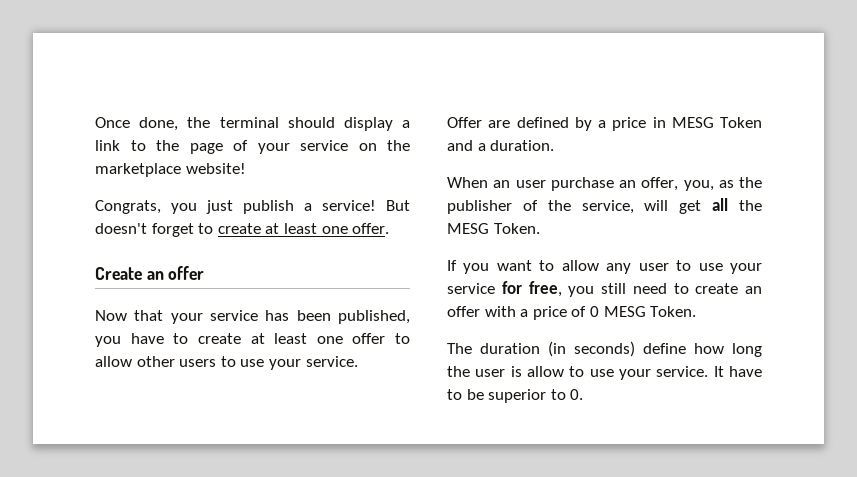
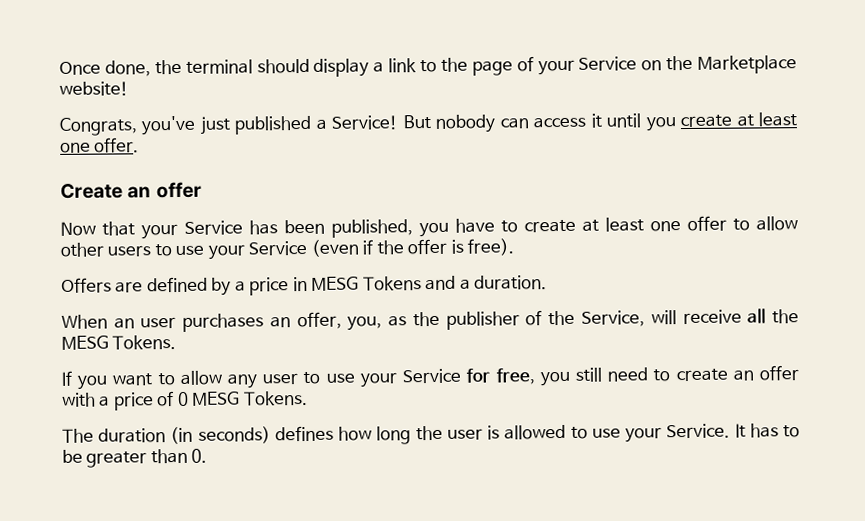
[300,140,348,151] service -> [578,56,638,71] Service
[95,163,181,177] marketplace -> [697,55,797,74] Marketplace
[171,200,410,214] [95,223,214,237] you just publish a service! But doesn't forget to -> [141,113,676,136] you've just published a Service! But nobody can access it until you
[210,310,258,321] service -> [184,220,243,235] Service
[305,356,358,367] [447,117,482,128] service. // Offer -> [248,238,515,257] [61,277,112,293] Service (even if the offer is free). // Offers
[720,117,762,128] Token -> [362,276,422,291] Tokens
[550,177,614,191] purchase -> [182,313,265,332] purchases
[581,200,702,214] service, will get -> [580,309,742,327] Service, will receive
[493,223,540,234] Token. -> [112,335,177,350] Tokens.
[447,283,495,294] service -> [402,368,462,384] Service
[650,306,697,317] Token. -> [243,390,308,406] Tokens.
[643,343,686,354] define -> [274,425,334,442] defines
[527,366,762,380] [447,389,566,403] allow to use your service. It have to be superior to -> [504,423,801,443] [62,448,188,468] allowed to use your Service. It has to be greater than

